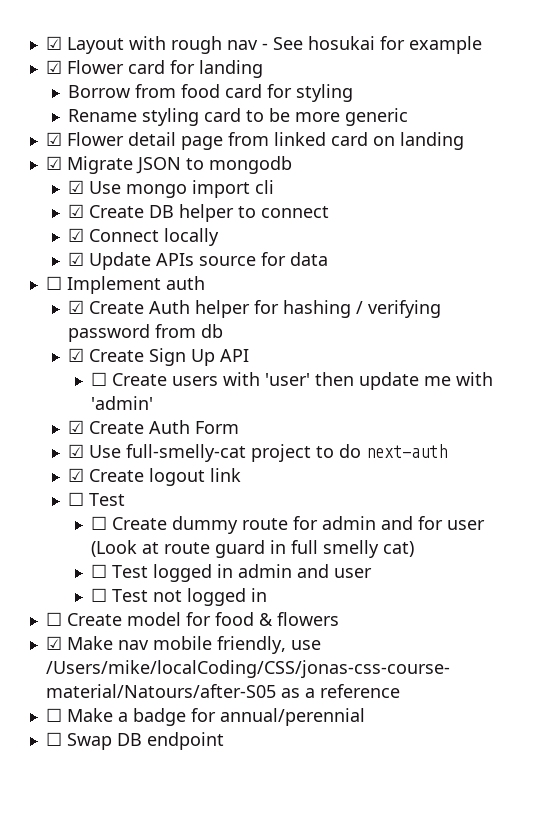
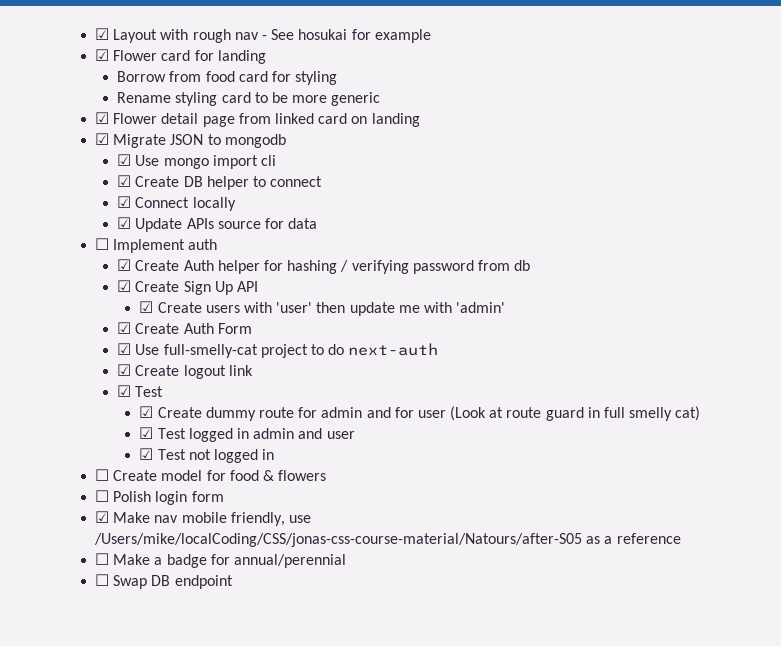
[90,372,107,386] ☐ -> [139,301,154,313] ☑
[68,492,85,506] ☐ -> [117,385,132,397] ☑
[90,516,107,530] ☐ -> [139,406,154,418] ☑
[90,564,107,578] ☐ -> [139,427,154,439] ☑
[90,588,107,602] ☐ -> [139,448,154,460] ☑
(339, 619) none -> [95,490,224,505] // ☐ Polish login form

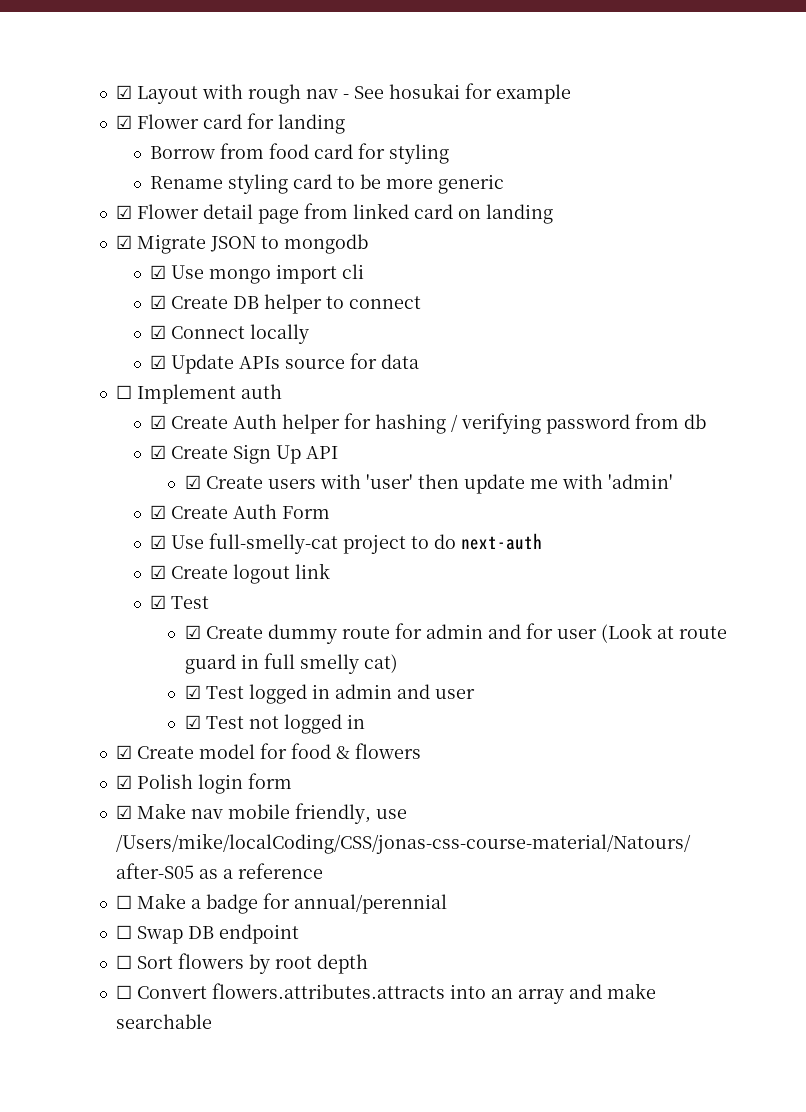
[95,469,110,481] ☐ -> [115,745,132,759] ☑
[95,490,110,502] ☐ -> [115,775,132,789] ☑
(233, 582) none -> [115,953,368,974] [115,983,656,1004] [115,1014,212,1029] // ☐ Sort flowers by root depth // ☐ Convert flowers.attributes.attracts into an array and make searchable

